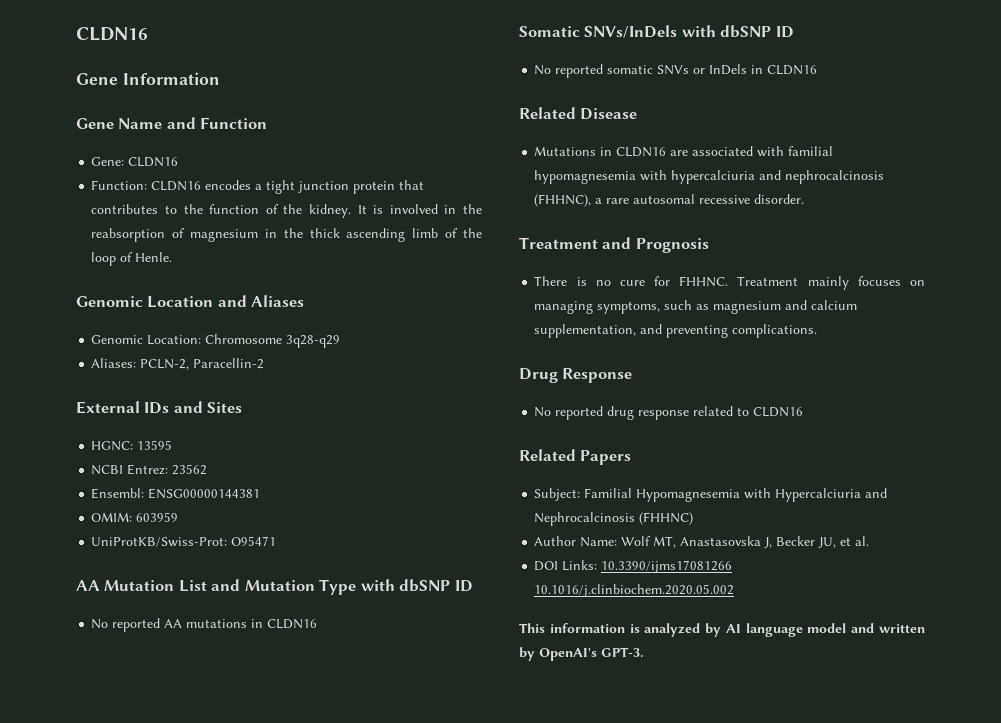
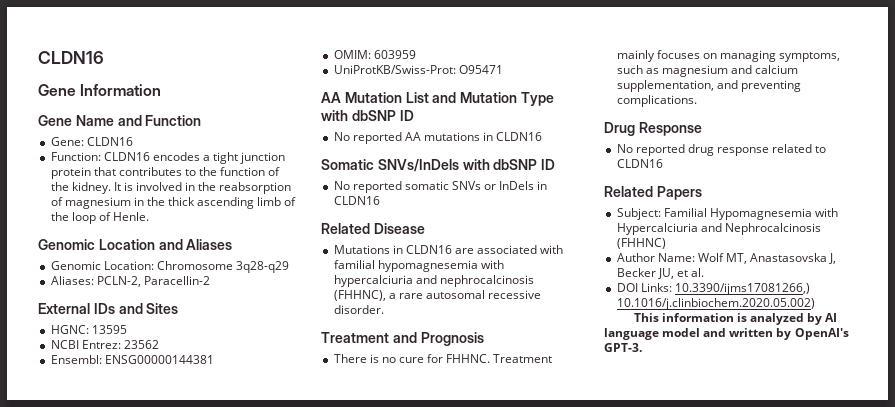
[601,560,733,573] [534,584,735,597] 10.3390/ijms17081266 10.1016/j.clinbiochem.2020.05.002 -> [674,283,810,295] [616,298,815,310] 10.3390/ijms17081266,) 10.1016/j.clinbiochem.2020.05.002)

